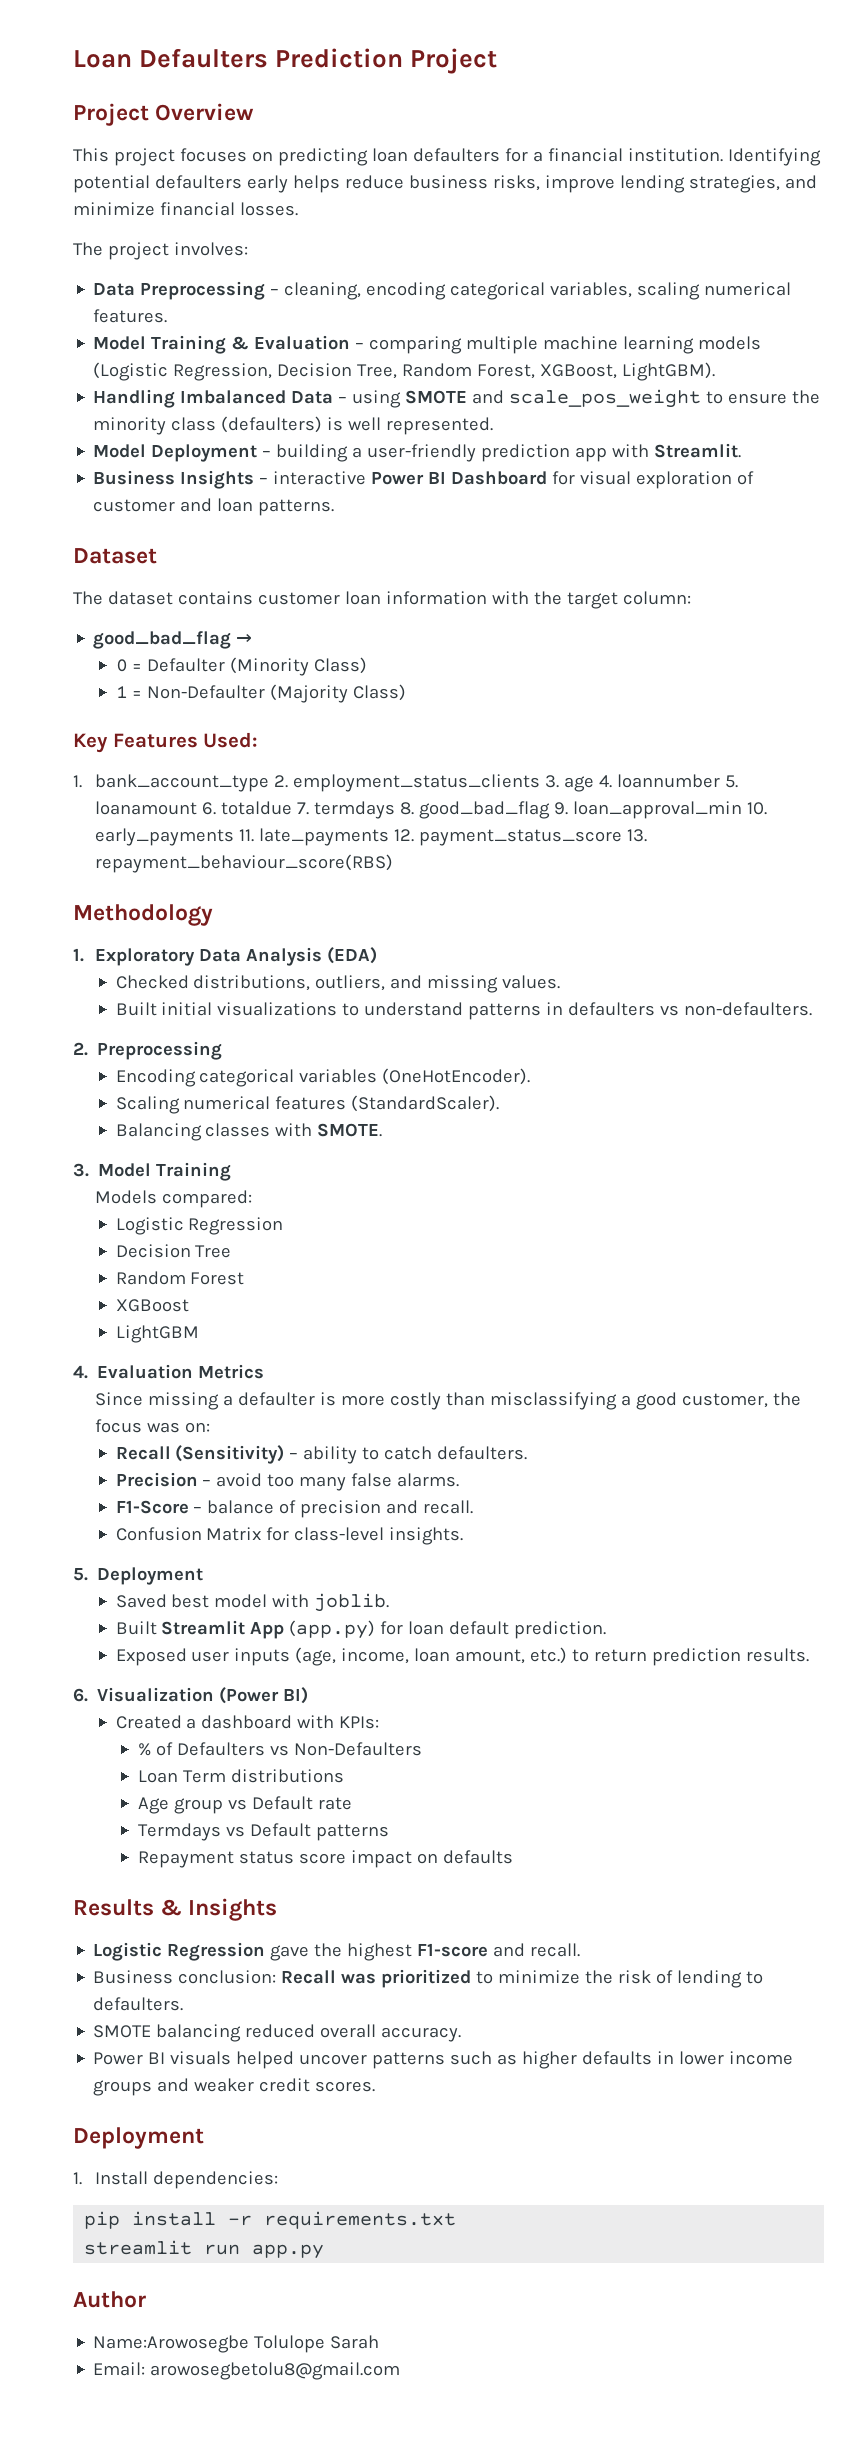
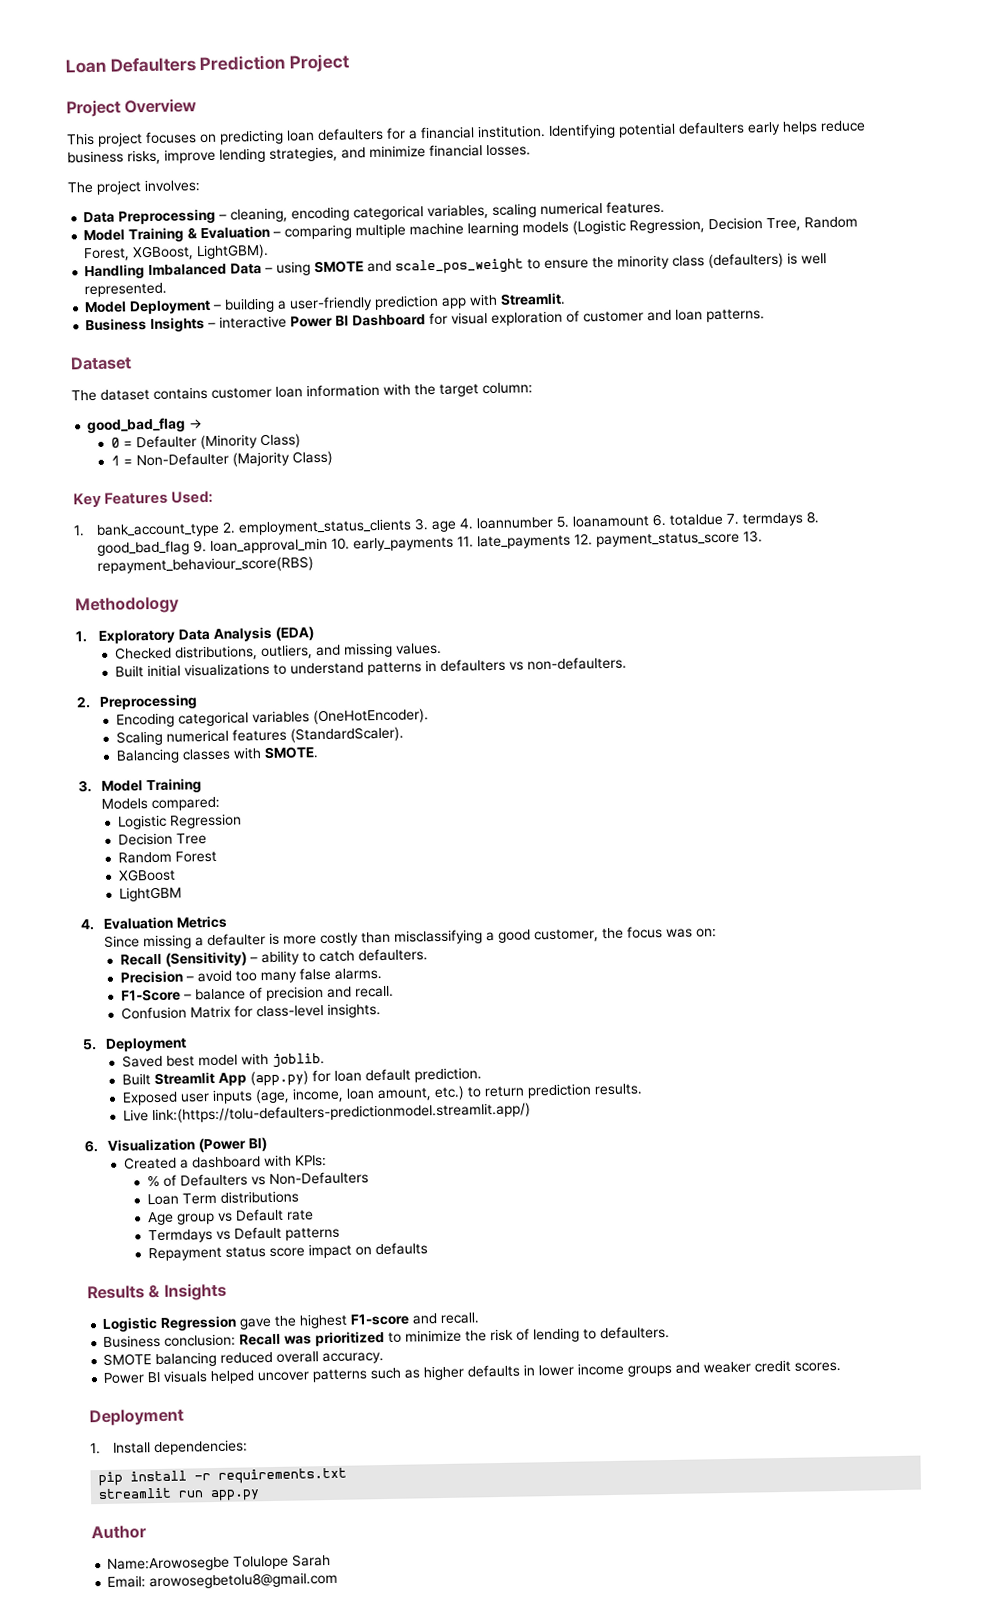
(810, 1655) none -> [122,1102,531,1124] // Live link:(https://tolu-defaulters-predictionmodel.streamlit.app/)

